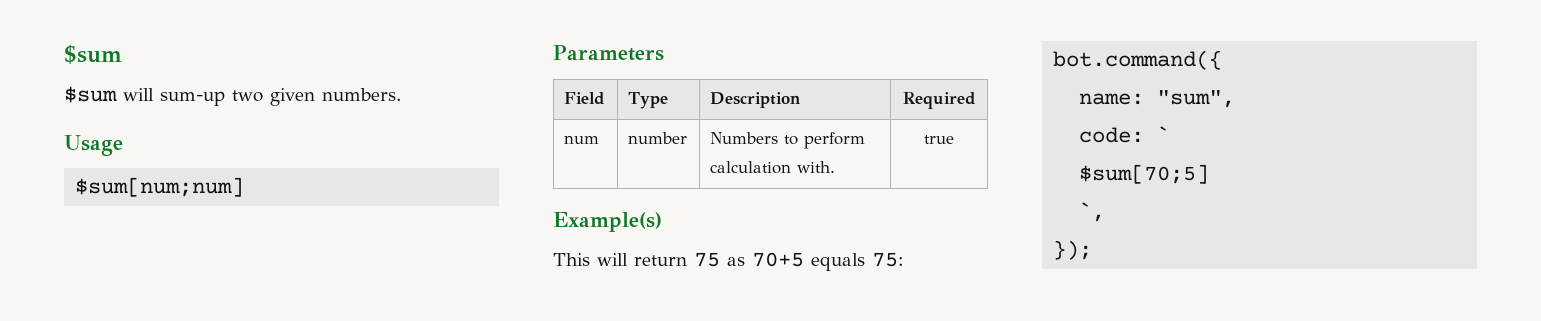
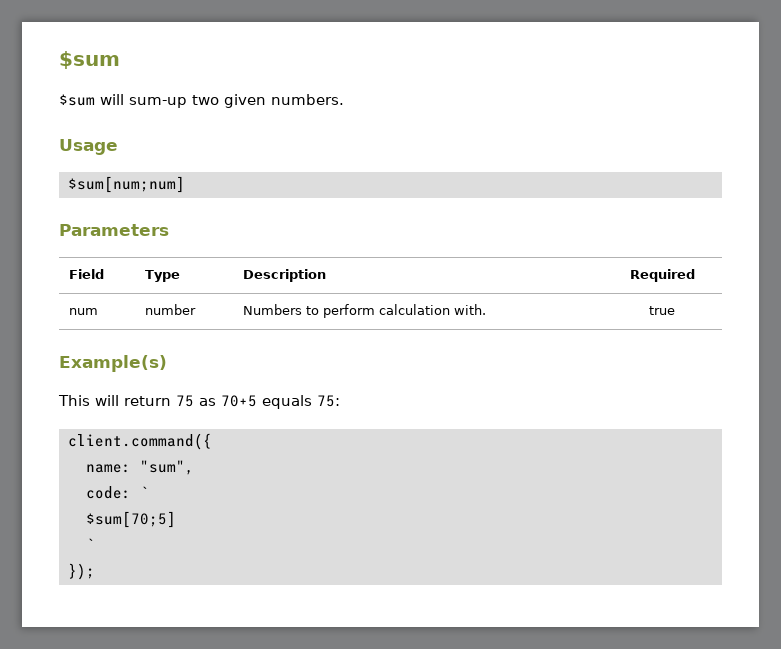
[1053,50,1223,70] bot.command({ -> [67,433,212,450] client.command({
[1079,202,1106,222] `, -> [85,538,95,550] `

